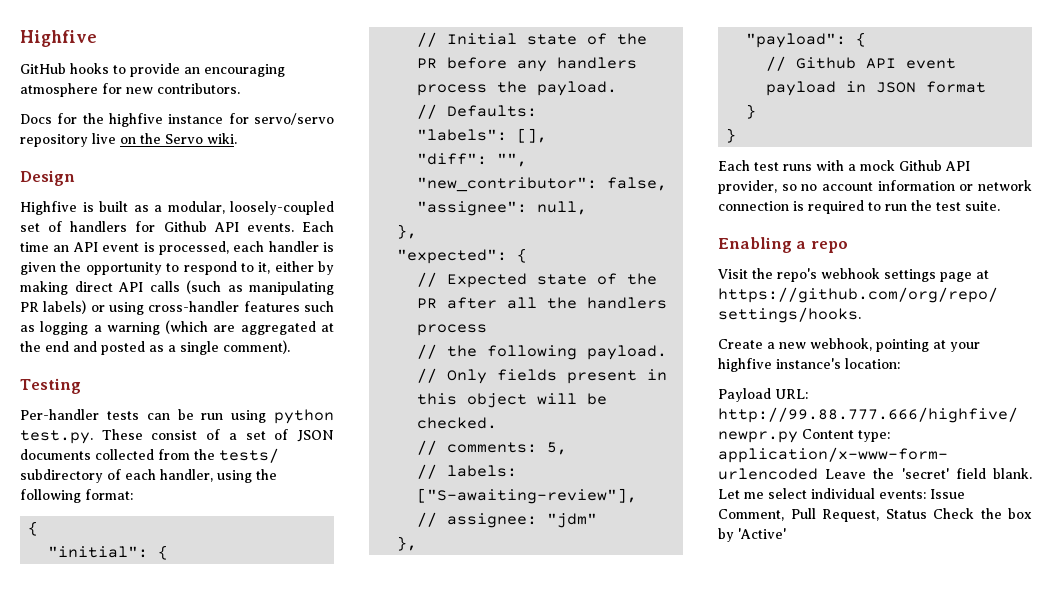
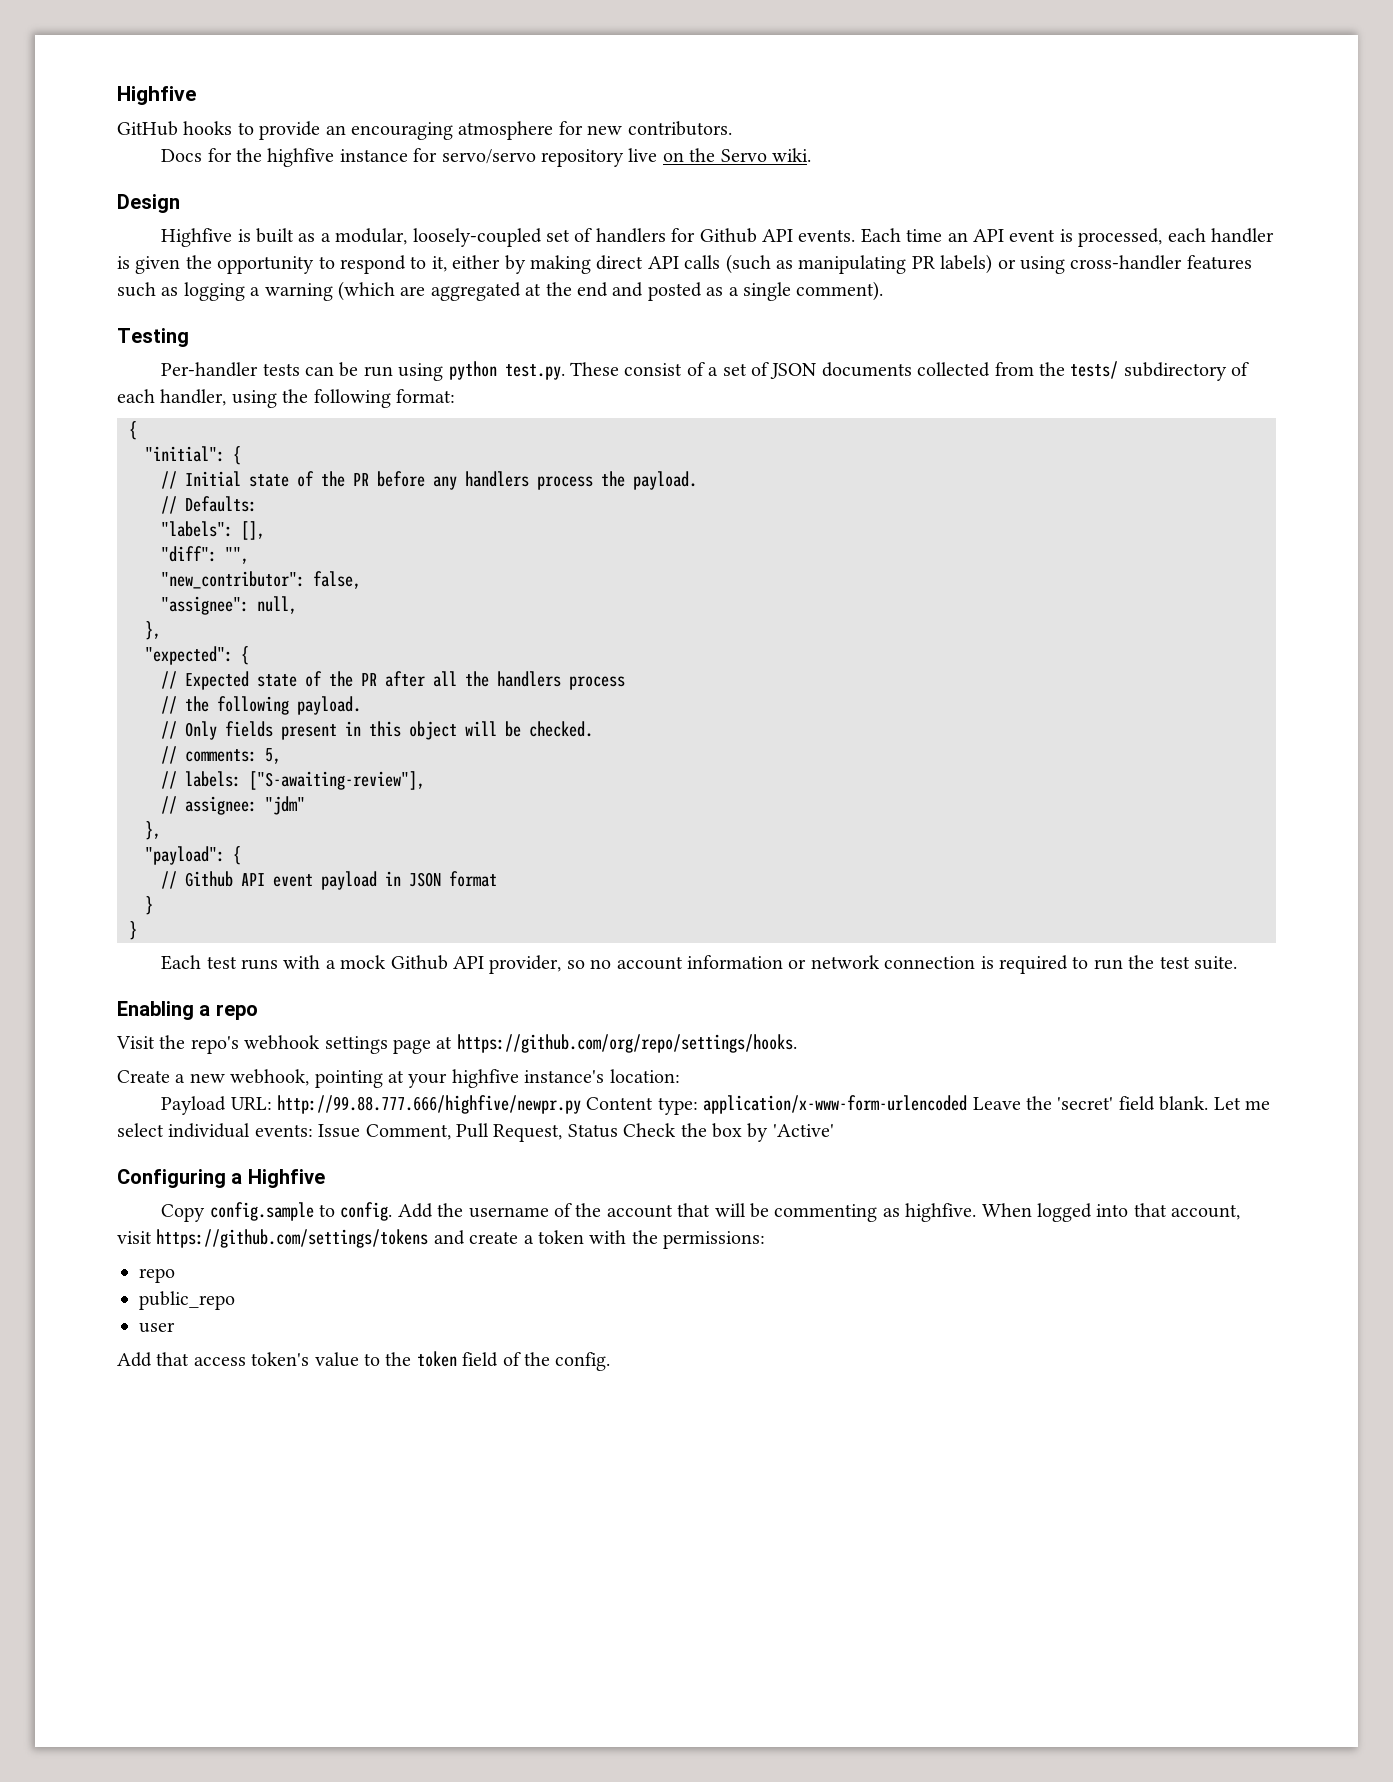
(786, 533) none -> [117,1169,325,1188] [161,1202,1241,1222] [117,1229,766,1249] [139,1268,175,1283] [139,1291,235,1310] [139,1322,175,1333] [117,1351,611,1371] // Configuring a Highfive // Copy config.sample to config. Add the username of the account that will be commenting as highfive. When logged into that account, visit https://github.com/settings/tokens and create a token with the permissions: // repo // public_repo // user // Add that access token's value to the token field of the config.

